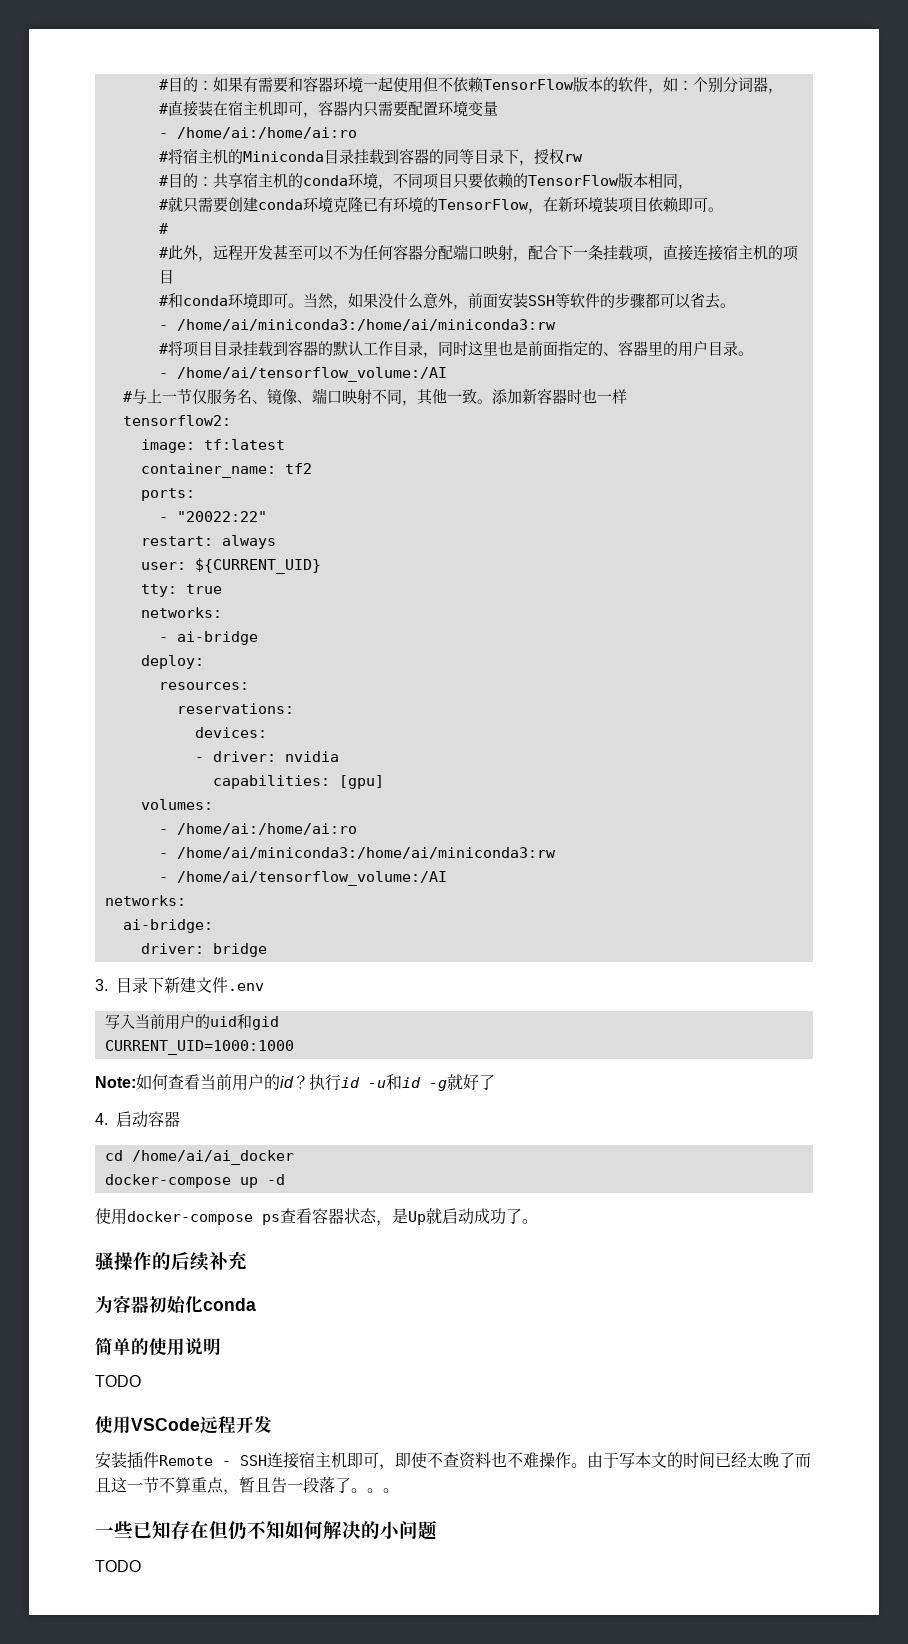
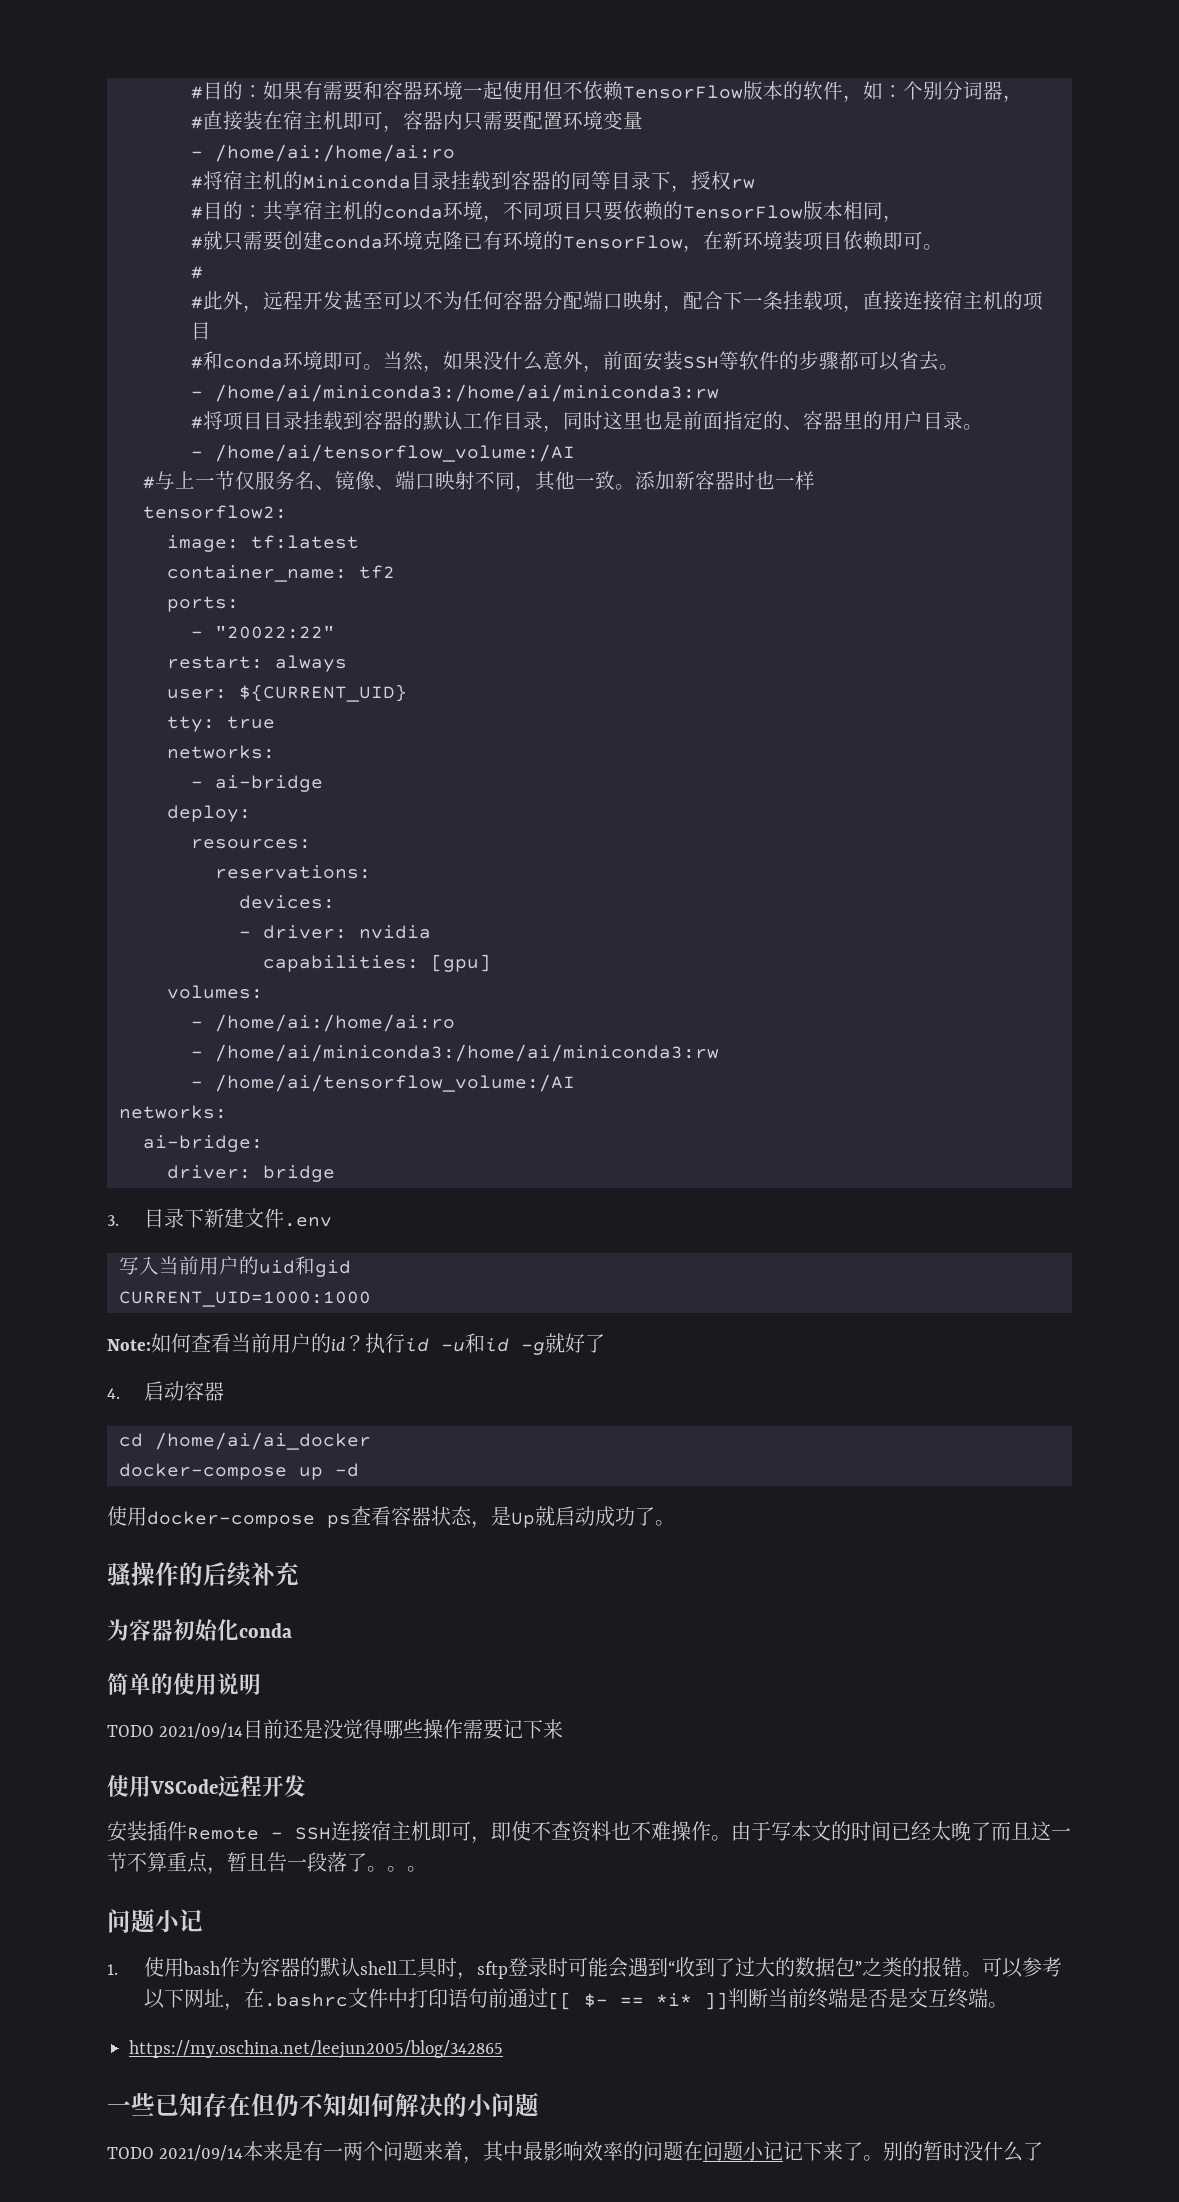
(141, 1381) none -> [159,1719,564,1740] 2021/09/14目前还是没觉得哪些操作需要记下来
(399, 1490) none -> [107,1908,203,1933] [107,1957,1062,1980] [143,1988,1008,2011] [129,2040,503,2059] // 问题小记 // 1.使用bash作为容器的默认shell工具时，sftp登录时可能会遇到“收到了过大的数据包”之类的报错。可以参考以下网址，在.bashrc文件中打印语句前通过[[ $- == *i* ]]判断当前终端是否是交互终端。 // https://my.oschina.net/leejun2005/blog/342865
(141, 1566) none -> [159,2141,1044,2164] 2021/09/14本来是有一两个问题来着，其中最影响效率的问题在问题小记记下来了。别的暂时没什么了

